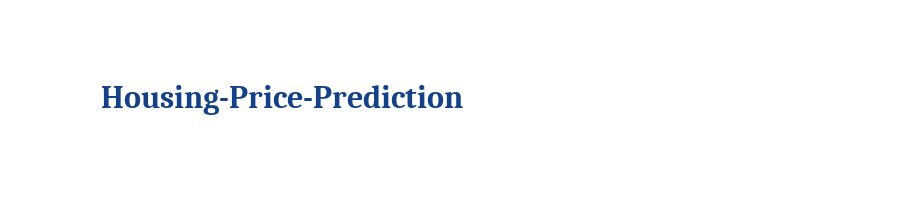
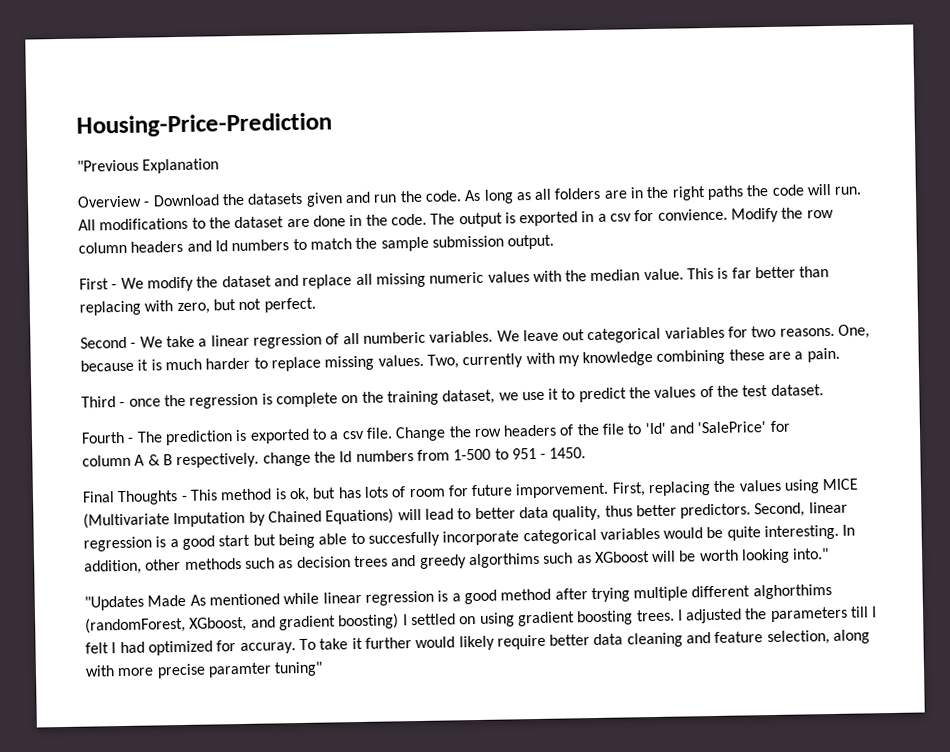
(463, 100) none -> [77,158,220,174] [77,183,862,208] [78,207,834,231] [78,234,555,254] [79,265,830,292] [79,297,316,316] [80,324,871,349] [80,347,840,372] [81,384,824,409] [81,420,790,446] [82,447,587,469] [82,478,859,506] [83,501,848,529] [83,524,856,552] [84,548,830,575] [84,583,832,611] [85,606,878,634] [85,629,871,656] [85,661,324,679] // "Previous Explanation // Overview - Download the datasets given and run the code. As long as all folders are in the right paths the code will run. All modifications to the dataset are done in the code. The output is exported in a csv for convience. Modify the row column headers and Id numbers to match the sample submission output. // First - We modify the dataset and replace all missing numeric values with the median value. This is far better than replacing with zero, but not perfect. // Second - We take a linear regression of all numberic variables. We leave out categorical variables for two reasons. One, because it is much harder to replace missing values. Two, currently with my knowledge combining these are a pain. // Third - once the regression is complete on the training dataset, we use it to predict the values of the test dataset. // Fourth - The prediction is exported to a csv file. Change the row headers of the file to 'Id' and 'SalePrice' for // column A & B respectively. change the Id numbers from 1-500 to 951 - 1450. // Final Thoughts - This method is ok, but has lots of room for future imporvement. First, replacing the values using MICE (Multivariate Imputation by Chained Equations) will lead to better data quality, thus better predictors. Second, linear regression is a good start but being able to succesfully incorporate categorical variables would be quite interesting. In addition, other methods such as decision trees and greedy algorthims such as XGboost will be worth looking into." // "Updates Made As mentioned while linear regression is a good method after trying multiple different alghorthims (randomForest, XGboost, and gradient boosting) I settled on using gradient boosting trees. I adjusted the parameters till I felt I had optimized for accuray. To take it further would likely require better data cleaning and feature selection, along with more precise paramter tuning"

